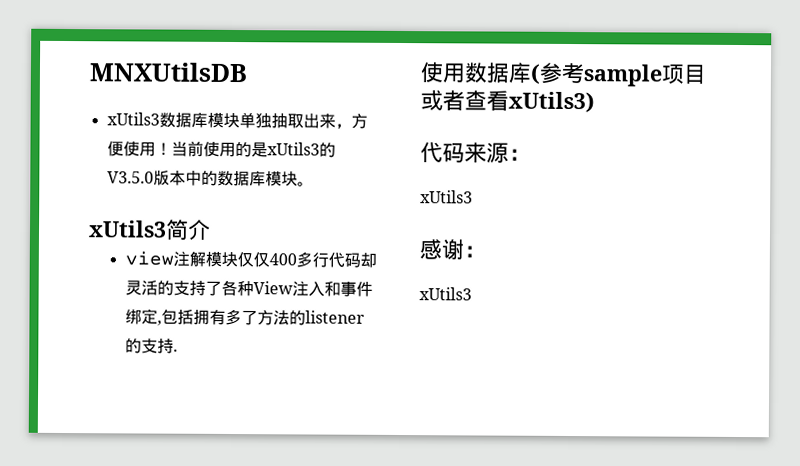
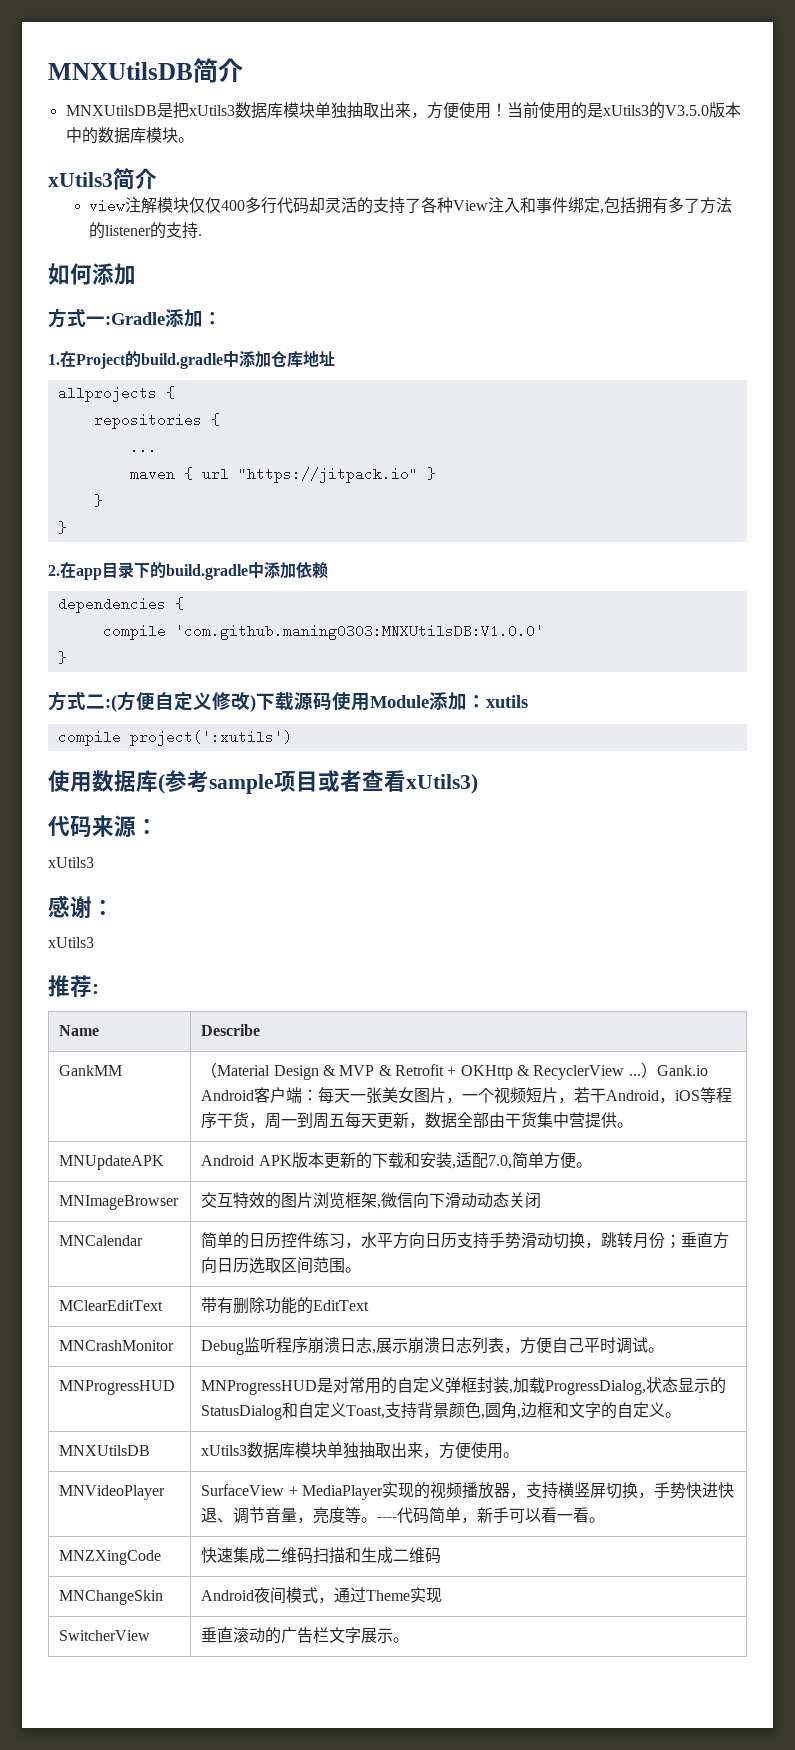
[89,62,248,83] MNXUtilsDB // -> [48,58,243,83] [65,102,189,119] MNXUtilsDB简介 // MNXUtilsDB是把
(178, 350) none -> [48,263,136,285] [48,308,222,328] [48,350,335,369] [57,386,175,402] [93,413,220,429] [129,440,157,454] [129,467,436,483] [93,494,103,507] [57,521,67,534] [48,561,328,580] [57,597,184,613] [102,624,544,640] [57,651,67,664] [48,691,528,712] [57,730,292,746] // 如何添加 // 方式一:Gradle添加： // 1.在Project的build.gradle中添加仓库地址 // allprojects { // repositories { // ... // maven { url "https://jitpack.io" } // } // } // 2.在app目录下的build.gradle中添加依赖 // dependencies { // compile 'com.github.maning0303:MNXUtilsDB:V1.0.0' // } // 方式二:(方便自定义修改)下载源码使用Module添加：xutils // compile project(':xutils')
(472, 294) none -> [48,975,99,998] [59,1025,100,1036] [201,1024,261,1036] [59,1065,123,1076] [201,1062,708,1080] [201,1087,733,1104] [201,1112,634,1129] [59,1155,165,1170] [201,1152,592,1169] [59,1195,180,1210] [201,1192,542,1209] [59,1235,144,1246] [201,1232,730,1249] [201,1257,362,1274] [59,1300,164,1311] [201,1297,370,1314] [59,1340,175,1351] [201,1337,665,1355] [59,1380,176,1395] [201,1377,727,1395] [201,1402,682,1420] [59,1445,151,1456] [201,1442,520,1459] [59,1485,166,1500] [201,1482,735,1500] [201,1507,606,1524] [59,1550,162,1565] [201,1547,442,1564] [59,1590,164,1605] [201,1587,443,1604] [59,1630,151,1641] [201,1627,410,1644] // 推荐: // Name | Describe // GankMM | （Material Design & MVP & Retrofit + OKHttp & RecyclerView ...）Gank.io Android客户端：每天一张美女图片，一个视频短片，若干Android，iOS等程序干货，周一到周五每天更新，数据全部由干货集中营提供。 // MNUpdateAPK | Android APK版本更新的下载和安装,适配7.0,简单方便。 // MNImageBrowser | 交互特效的图片浏览框架,微信向下滑动动态关闭 // MNCalendar | 简单的日历控件练习，水平方向日历支持手势滑动切换，跳转月份；垂直方向日历选取区间范围。 // MClearEditText | 带有删除功能的EditText // MNCrashMonitor | Debug监听程序崩溃日志,展示崩溃日志列表，方便自己平时调试。 // MNProgressHUD | MNProgressHUD是对常用的自定义弹框封装,加载ProgressDialog,状态显示的StatusDialog和自定义Toast,支持背景颜色,圆角,边框和文字的自定义。 // MNXUtilsDB | xUtils3数据库模块单独抽取出来，方便使用。 // MNVideoPlayer | SurfaceView + MediaPlayer实现的视频播放器，支持横竖屏切换，手势快进快退、调节音量，亮度等。----代码简单，新手可以看一看。 // MNZXingCode | 快速集成二维码扫描和生成二维码 // MNChangeSkin | Android夜间模式，通过Theme实现 // SwitcherView | 垂直滚动的广告栏文字展示。

